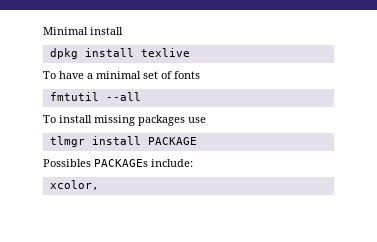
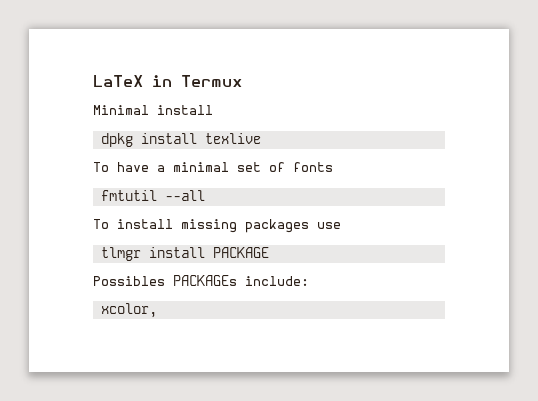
(43, 31) none -> [93,75,242,87] LaTeX in Termux //

